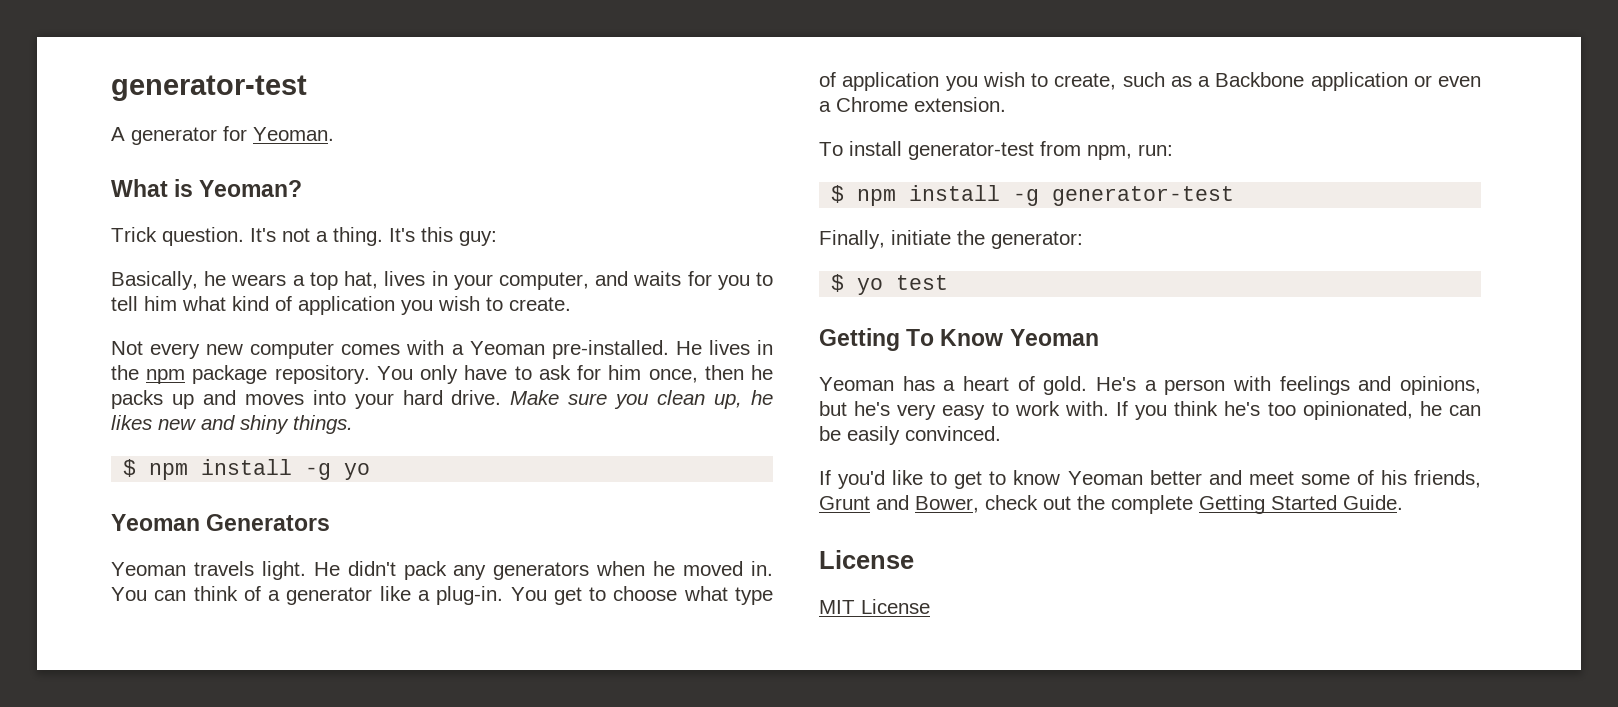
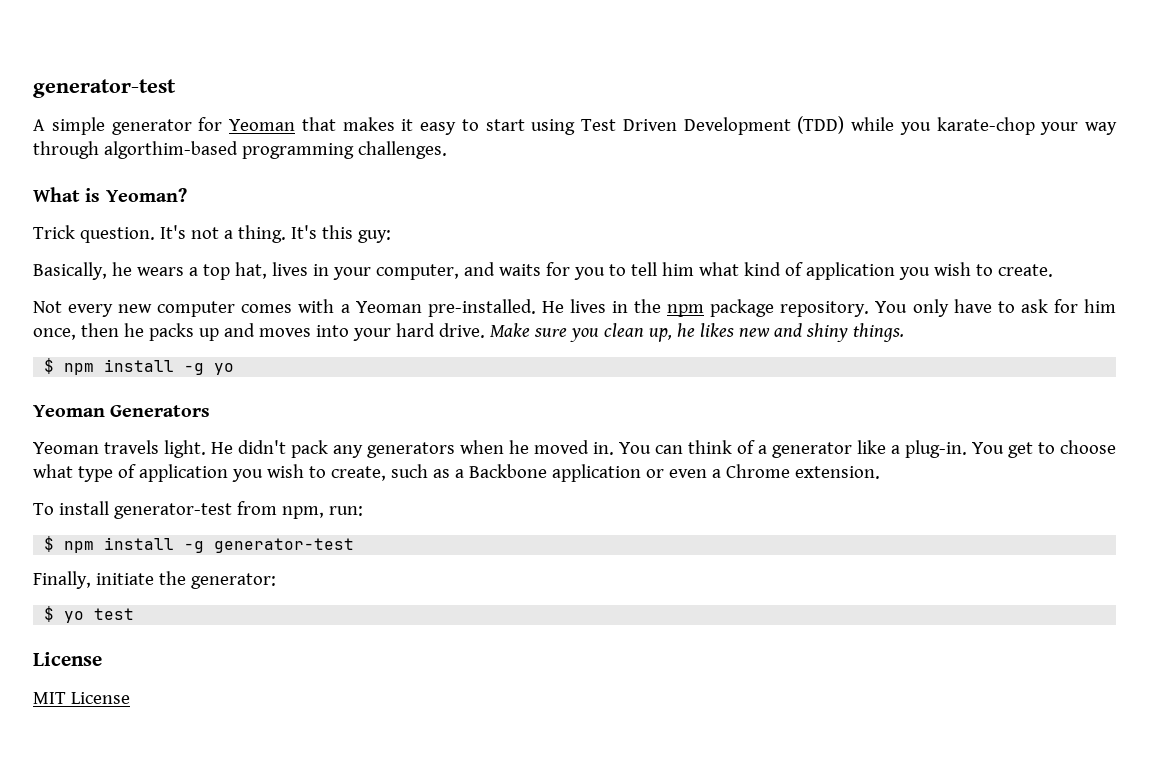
(125, 134) none -> [51,117,105,135] simple
[253,127,334,141] Yeoman. -> [229,116,1117,135] [33,141,447,159] Yeoman that makes it easy to start using Test Driven Development (TDD) while you karate-chop your way through algorthim-based programming challenges.
[819,328,1099,351] [819,376,1481,395] [819,401,1481,420] [819,426,1001,445] [819,470,1481,489] [819,495,1403,514] // Getting To Know Yeoman // Yeoman has a heart of gold. He's a person with feelings and opinions, but he's very easy to work with. If you think he's too opinionated, he can be easily convinced. // If you'd like to get to know Yeoman better and meet some of his friends, Grunt and Bower, check out the complete Getting Started Guide. -> (135, 614) none

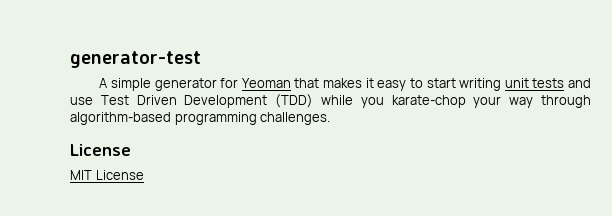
[531,119,576,135] using -> [459,78,591,91] [70,97,93,105] writing unit tests and use
[103,141,238,159] algorthim-based -> [70,112,171,125] algorithm-based
[33,187,187,202] [33,225,391,243] [33,262,1053,280] [33,299,1117,317] [33,323,904,342] [44,358,235,375] [33,405,211,417] [33,440,1116,458] [33,464,880,482] [33,501,363,519] [44,536,355,553] [33,571,276,589] [44,606,135,623] // What is Yeoman? // Trick question. It's not a thing. It's this guy: // Basically, he wears a top hat, lives in your computer, and waits for you to tell him what kind of application you wish to create. // Not every new computer comes with a Yeoman pre-installed. He lives in the npm package repository. You only have to ask for him once, then he packs up and moves into your hard drive. Make sure you clean up, he likes new and shiny things. // $ npm install -g yo // Yeoman Generators // Yeoman travels light. He didn't pack any generators when he moved in. You can think of a generator like a plug-in. You get to choose what type of application you wish to create, such as a Backbone application or even a Chrome extension. // To install generator-test from npm, run: // $ npm install -g generator-test // Finally, initiate the generator: // $ yo test -> (331, 118) none

